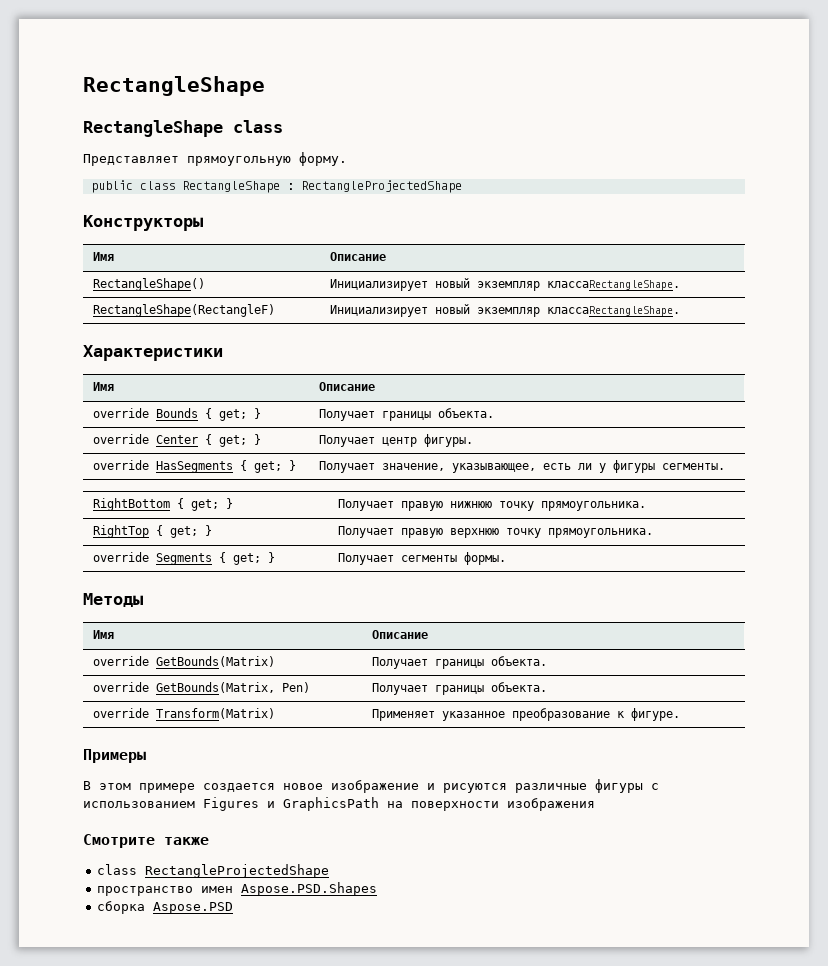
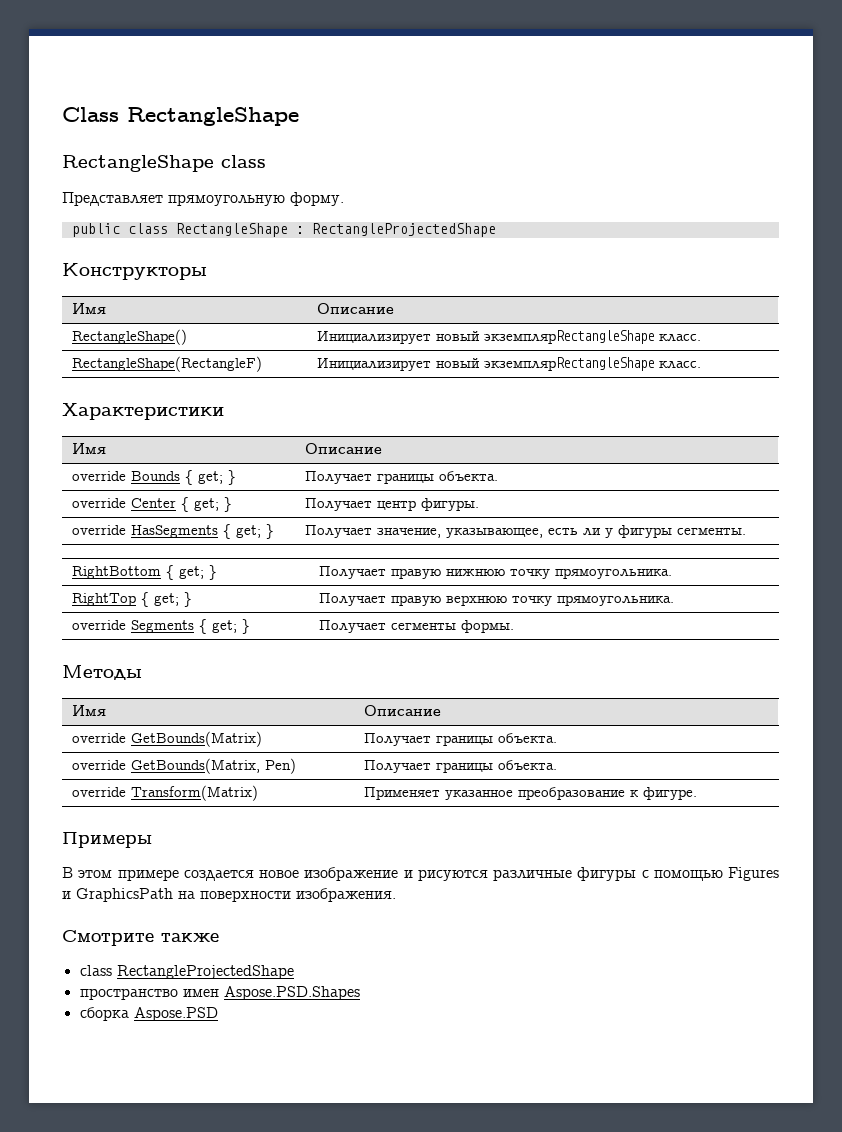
(83, 86) none -> [62,107,119,122] Class
[477,280,681,291] экземпляр классаRectangleShape. -> [483,330,701,344] экземплярRectangleShape класс.
[477,306,681,317] экземпляр классаRectangleShape. -> [483,357,701,371] экземплярRectangleShape класс.
[83,801,195,808] использованием -> [653,870,723,881] помощью
[507,798,595,811] изображения -> [296,888,396,902] изображения.

